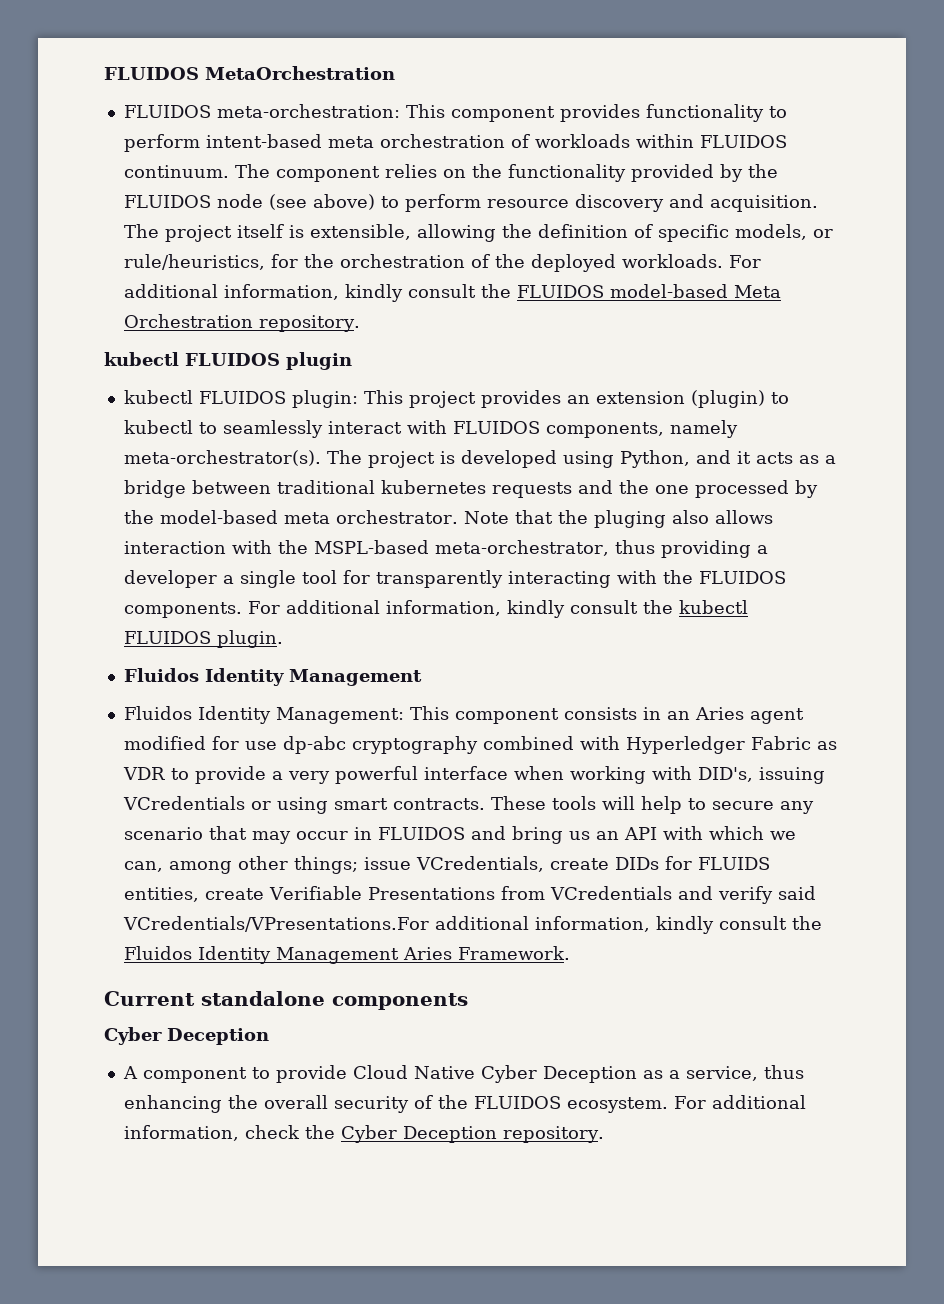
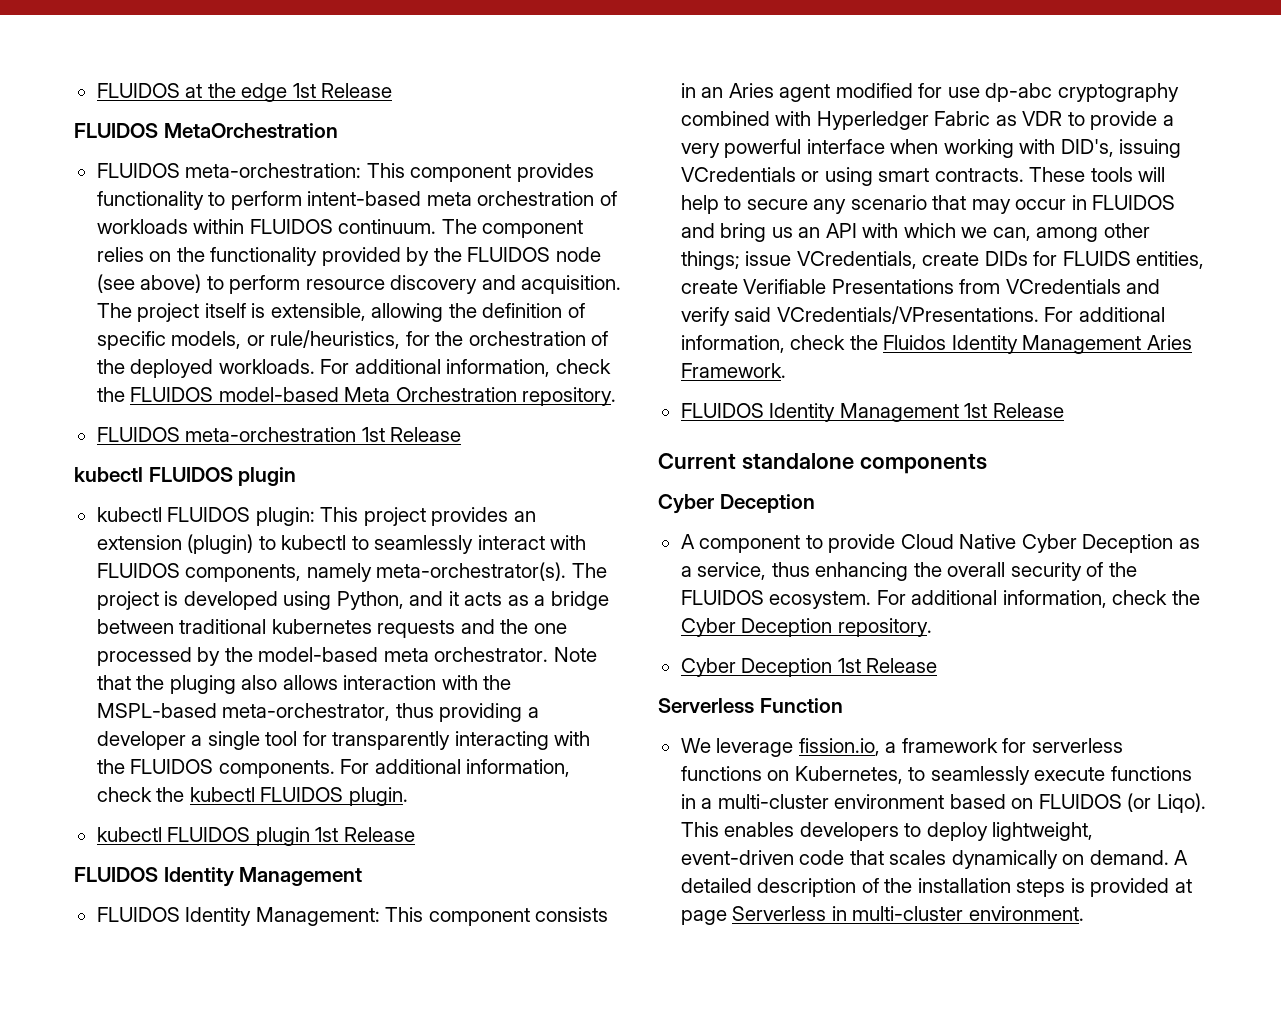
[104,67,199,80] FLUIDOS -> [96,83,393,102] [74,123,158,138] FLUIDOS at the edge 1st Release // FLUIDOS
[344,284,476,302] kindly consult -> [555,359,611,374] check
(360, 323) none -> [96,427,462,442] // FLUIDOS meta-orchestration 1st Release
[506,600,638,618] kindly consult -> [96,787,152,802] check
[123,668,199,682] Fluidos -> [96,827,415,846] [74,867,158,882] kubectl FLUIDOS plugin 1st Release // FLUIDOS
[123,706,192,720] Fluidos -> [96,907,180,922] FLUIDOS
[122,916,787,934] VCredentials/VPresentations.For additional information, kindly consult -> [776,306,1165,324] [680,335,846,353] VCredentials/VPresentations. For additional information, check
(570, 953) none -> [680,403,1064,422] // FLUIDOS Identity Management 1st Release
(604, 1134) none -> [680,658,938,677] [658,698,843,713] [680,738,1123,757] [680,766,1192,785] [680,793,1206,813] [680,822,1094,841] [680,850,1189,869] [680,878,1192,897] [680,906,1084,925] // Cyber Deception 1st Release // Serverless Function // We leverage fission.io, a framework for serverless functions on Kubernetes, to seamlessly execute functions in a multi-cluster environment based on FLUIDOS (or Liqo). This enables developers to deploy lightweight, event-driven code that scales dynamically on demand. A detailed description of the installation steps is provided at page Serverless in multi-cluster environment.

